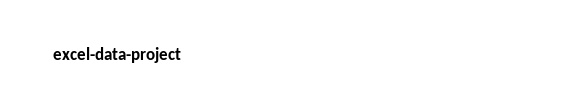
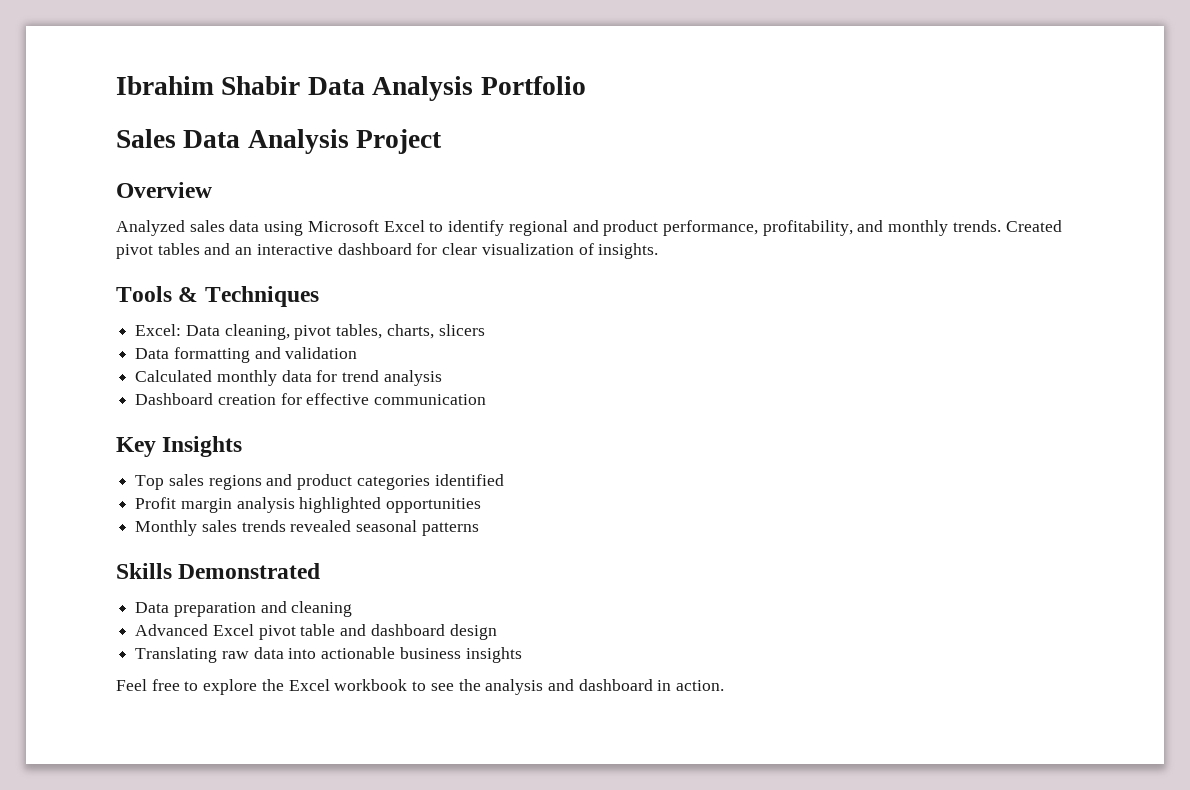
[53,47,181,63] excel-data-project -> [116,76,586,101] [116,129,443,154] [116,182,212,198] [116,220,1062,236] [116,243,659,259] [116,286,319,307] [135,324,485,340] [135,347,358,363] [135,370,442,386] [135,393,487,405] [116,436,243,457] [135,474,504,490] [135,497,482,513] [135,520,479,536] [116,563,321,579] [135,601,353,617] [135,624,497,640] [135,647,522,663] [116,679,725,695] Ibrahim Shabir Data Analysis Portfolio // Sales Data Analysis Project // Overview // Analyzed sales data using Microsoft Excel to identify regional and product performance, profitability, and monthly trends. Created pivot tables and an interactive dashboard for clear visualization of insights. // Tools & Techniques // Excel: Data cleaning, pivot tables, charts, slicers // Data formatting and validation // Calculated monthly data for trend analysis // Dashboard creation for effective communication // Key Insights // Top sales regions and product categories identified // Profit margin analysis highlighted opportunities // Monthly sales trends revealed seasonal patterns // Skills Demonstrated // Data preparation and cleaning // Advanced Excel pivot table and dashboard design // Translating raw data into actionable business insights // Feel free to explore the Excel workbook to see the analysis and dashboard in action.

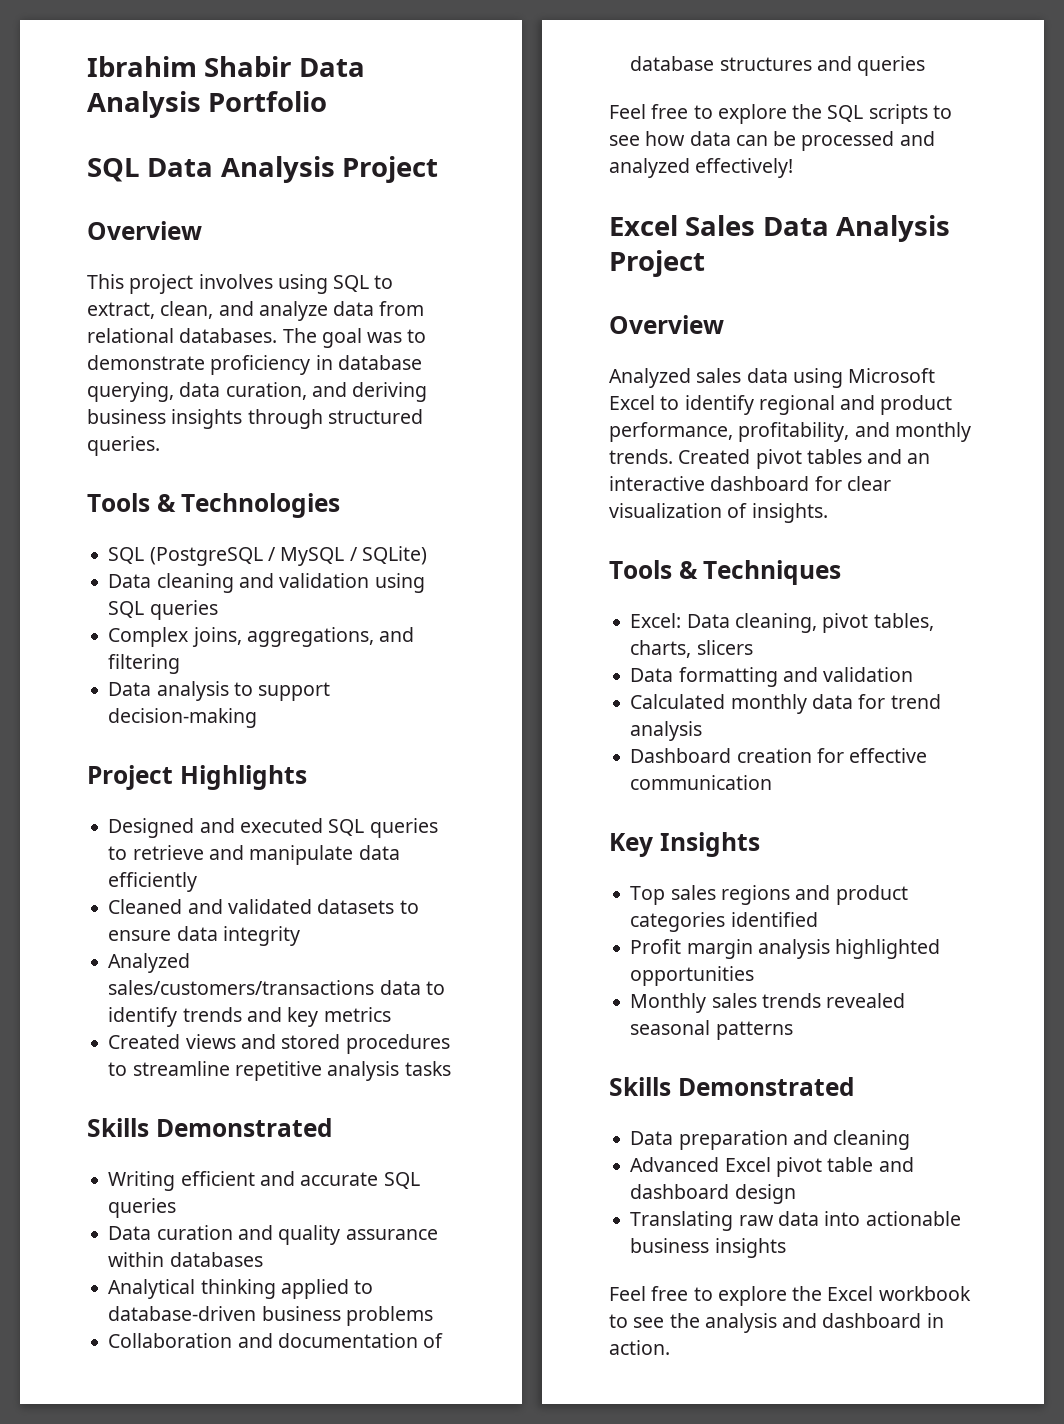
(586, 85) none -> [87,156,439,183] [87,221,202,240] [87,274,394,294] [87,301,425,321] [87,328,427,348] [87,355,422,375] [87,382,428,402] [87,409,423,429] [87,436,160,456] [87,493,341,518] [108,546,427,566] [108,573,425,593] [108,600,218,620] [108,627,415,647] [108,654,181,674] [108,681,331,701] [108,708,258,728] [87,765,307,790] [108,818,438,838] [108,845,400,865] [108,872,198,892] [108,899,419,914] [108,926,300,946] [108,953,191,973] [108,980,445,995] [108,1007,391,1027] [108,1034,450,1054] [108,1061,451,1081] [87,1118,333,1137] [108,1171,420,1191] [108,1198,177,1218] [108,1225,438,1245] [108,1252,263,1267] [108,1279,374,1299] [108,1306,433,1326] [108,1333,444,1348] [630,56,926,76] [609,104,952,124] [609,131,935,151] [609,158,794,178] [609,215,678,236] SQL Data Analysis Project // Overview // This project involves using SQL to extract, clean, and analyze data from relational databases. The goal was to demonstrate proficiency in database querying, data curation, and deriving business insights through structured queries. // Tools & Technologies // SQL (PostgreSQL / MySQL / SQLite) // Data cleaning and validation using SQL queries // Complex joins, aggregations, and filtering // Data analysis to support decision-making // Project Highlights // Designed and executed SQL queries to retrieve and manipulate data efficiently // Cleaned and validated datasets to ensure data integrity // Analyzed sales/customers/transactions data to identify trends and key metrics // Created views and stored procedures to streamline repetitive analysis tasks // Skills Demonstrated // Writing efficient and accurate SQL queries // Data curation and quality assurance within databases // Analytical thinking applied to database-driven business problems // Collaboration and documentation of database structures and queries // Feel free to explore the SQL scripts to see how data can be processed and analyzed effectively! // Excel

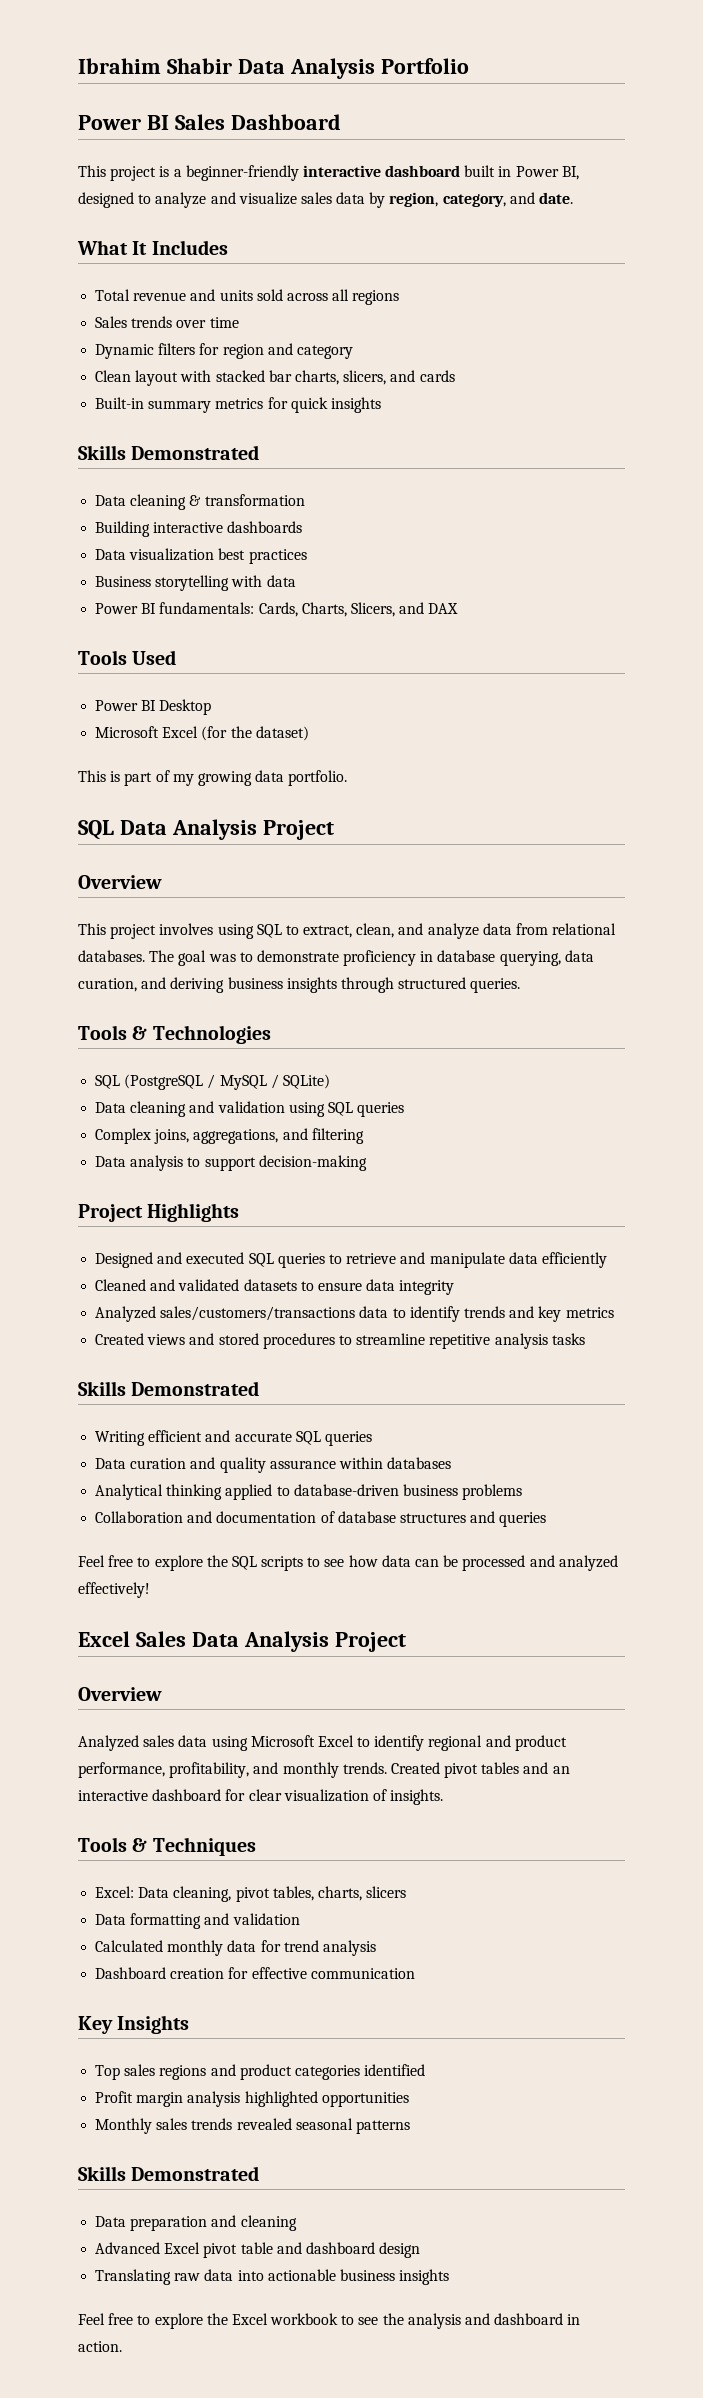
(328, 101) none -> [78,114,341,130] [78,165,579,181] [78,192,574,208] [77,240,228,255] [95,289,400,305] [95,316,239,328] [95,343,353,359] [95,370,455,386] [95,397,381,413] [78,445,260,460] [95,494,305,510] [95,521,303,537] [95,548,307,564] [95,575,296,591] [95,602,459,617] [78,650,177,665] [95,699,212,715] [95,726,309,741] [78,770,348,786] // Power BI Sales Dashboard // This project is a beginner-friendly interactive dashboard built in Power BI, designed to analyze and visualize sales data by region, category, and date. // What It Includes // Total revenue and units sold across all regions // Sales trends over time // Dynamic filters for region and category // Clean layout with stacked bar charts, slicers, and cards // Built-in summary metrics for quick insights // Skills Demonstrated // Data cleaning & transformation // Building interactive dashboards // Data visualization best practices // Business storytelling with data // Power BI fundamentals: Cards, Charts, Slicers, and DAX // Tools Used // Power BI Desktop // Microsoft Excel (for the dataset) // This is part of my growing data portfolio.

